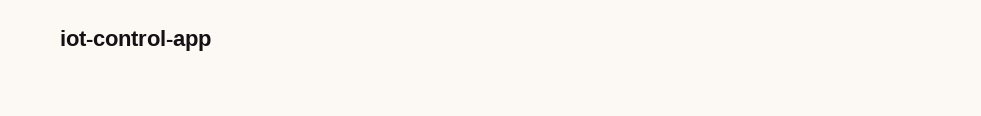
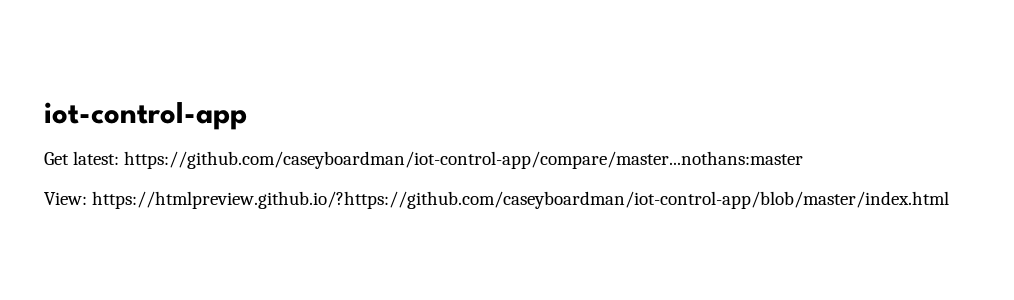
(211, 40) none -> [44,151,804,169] [44,191,950,209] // Get latest: https://github.com/caseyboardman/iot-control-app/compare/master...nothans:master // View: https://htmlpreview.github.io/?https://github.com/caseyboardman/iot-control-app/blob/master/index.html

